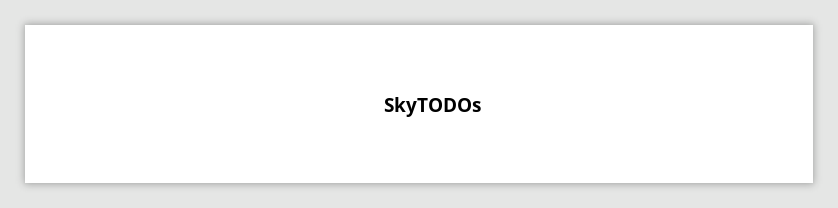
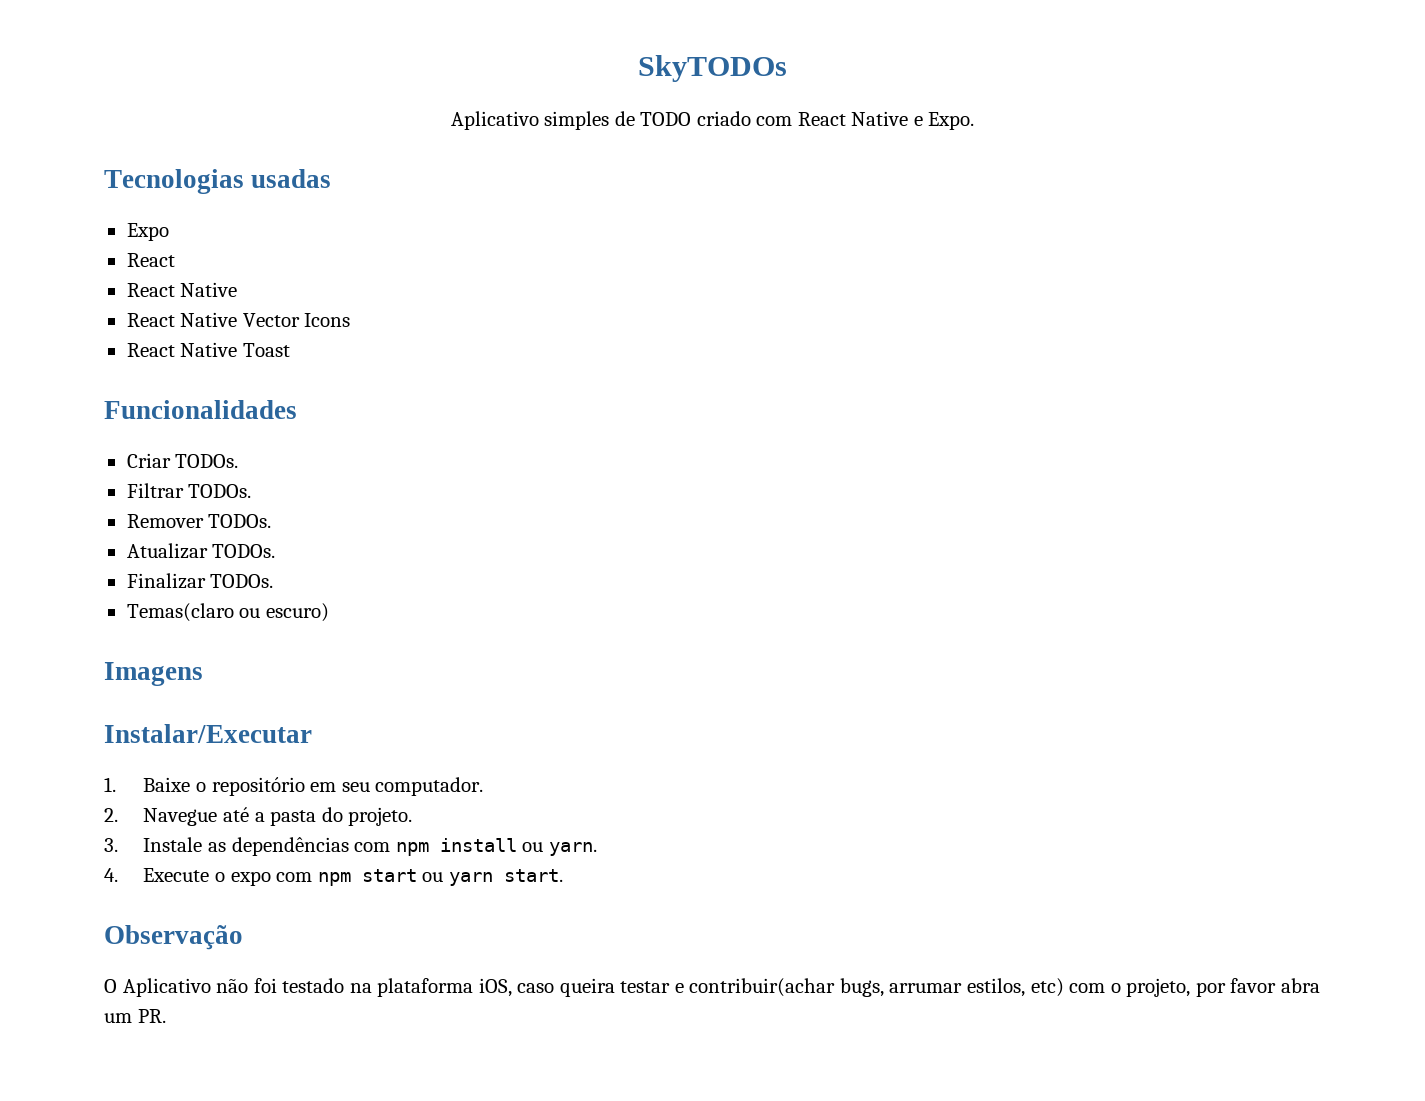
(481, 107) none -> [450,111,975,130] [104,169,332,194] [126,223,169,241] [126,253,175,267] [126,282,238,297] [126,312,351,327] [126,342,290,357] [104,400,297,419] [126,453,239,468] [126,483,252,498] [126,514,272,528] [126,543,276,559] [126,573,274,589] [126,603,329,622] [104,662,203,686] [104,724,312,743] [104,777,484,796] [104,807,413,826] [104,837,597,856] [104,868,563,886] [104,925,243,950] [104,978,1320,997] [104,1009,166,1023] // Aplicativo simples de TODO criado com React Native e Expo. // Tecnologias usadas // Expo // React // React Native // React Native Vector Icons // React Native Toast // Funcionalidades // Criar TODOs. // Filtrar TODOs. // Remover TODOs. // Atualizar TODOs. // Finalizar TODOs. // Temas(claro ou escuro) // Imagens // Instalar/Executar // 1. Baixe o repositório em seu computador. // 2. Navegue até a pasta do projeto. // 3. Instale as dependências com npm install ou yarn. // 4. Execute o expo com npm start ou yarn start. // Observação // O Aplicativo não foi testado na plataforma iOS, caso queira testar e contribuir(achar bugs, arrumar estilos, etc) com o projeto, por favor abra um PR.

